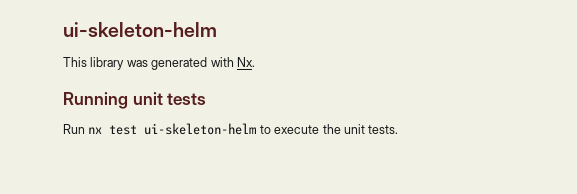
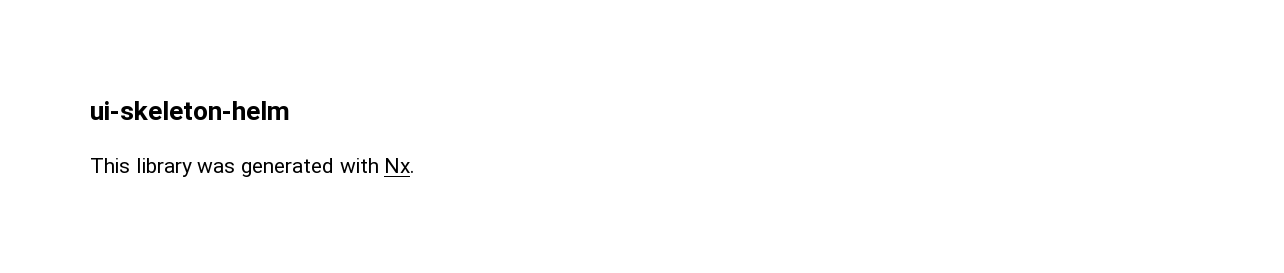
[63,92,207,109] [63,123,399,135] // Running unit tests // Run nx test ui-skeleton-helm to execute the unit tests. -> (416, 165) none

